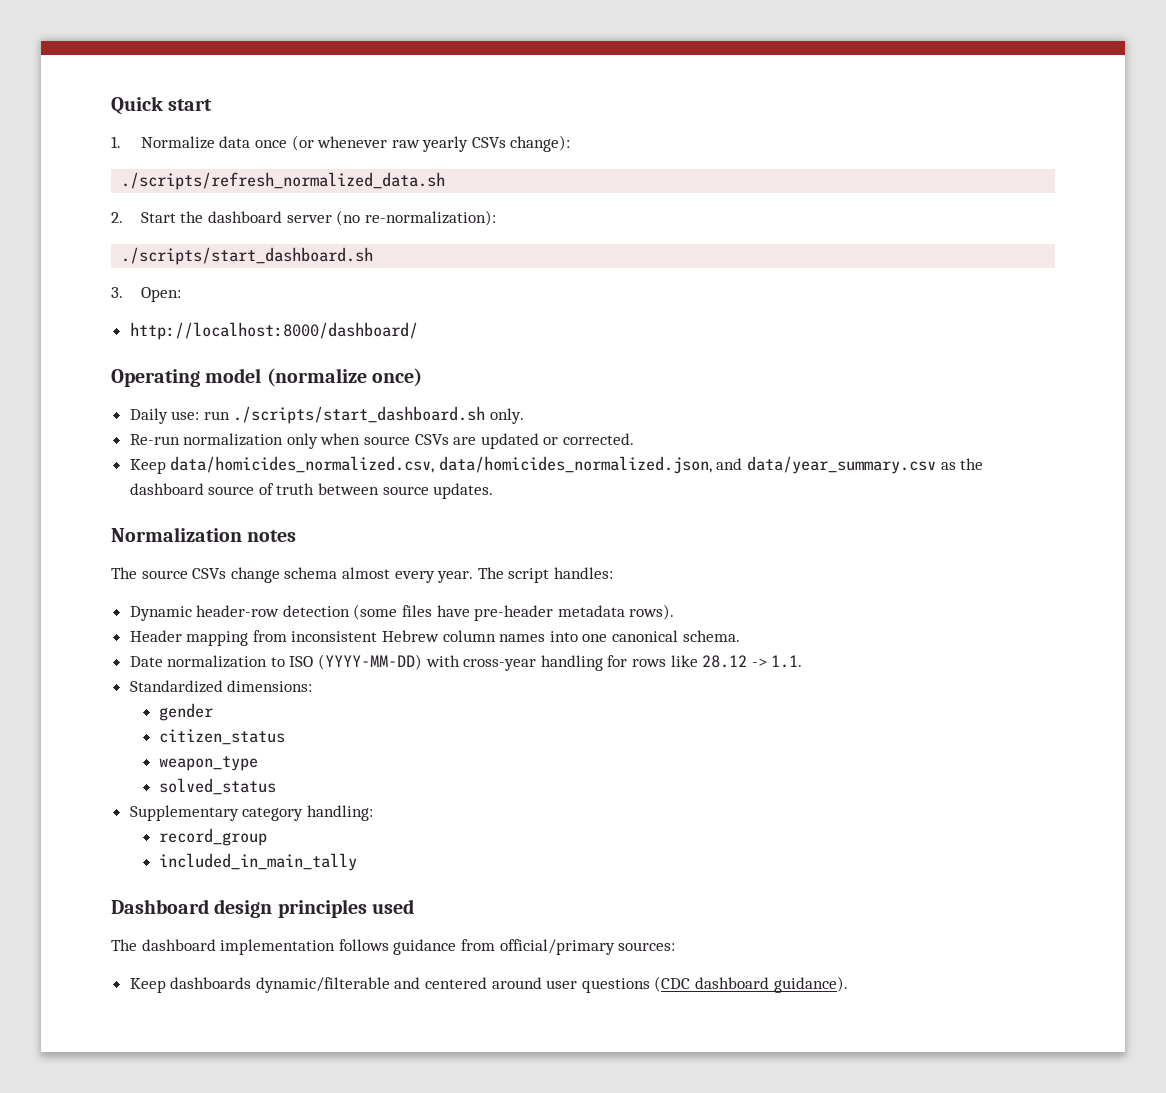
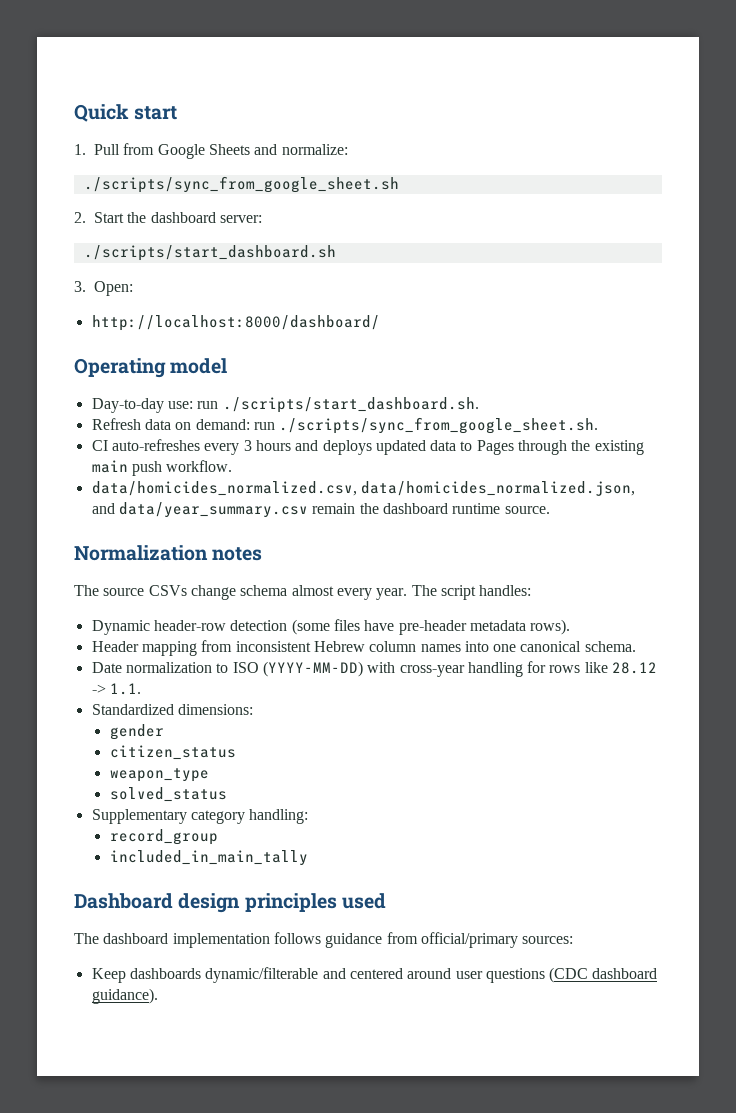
[140,135,571,152] [121,172,446,190] Normalize data once (or whenever raw yearly CSVs change): // ./scripts/refresh_normalized_data.sh -> [94,143,348,159] [83,176,399,193] Pull from Google Sheets and normalize: // ./scripts/sync_from_google_sheet.sh
[286,210,496,226] server (no re-normalization): -> [219,215,262,223] server:
[266,368,423,387] [129,406,525,424] [129,433,635,449] [129,459,166,474] (normalize once) // Daily use: run ./scripts/start_dashboard.sh only. // Re-run normalization only when source CSVs are updated or corrected. // Keep -> [91,397,479,413] [91,417,599,434] [91,439,644,455] [91,460,233,476] // Day-to-day use: run ./scripts/start_dashboard.sh. // Refresh data on demand: run ./scripts/sync_from_google_sheet.sh. // CI auto-refreshes every 3 hours and deploys updated data to Pages through the existing main push workflow. //
[940,458,984,470] [129,483,494,499] as the dashboard source of truth between source updates. -> [312,503,550,514] remain the dashboard runtime source.

